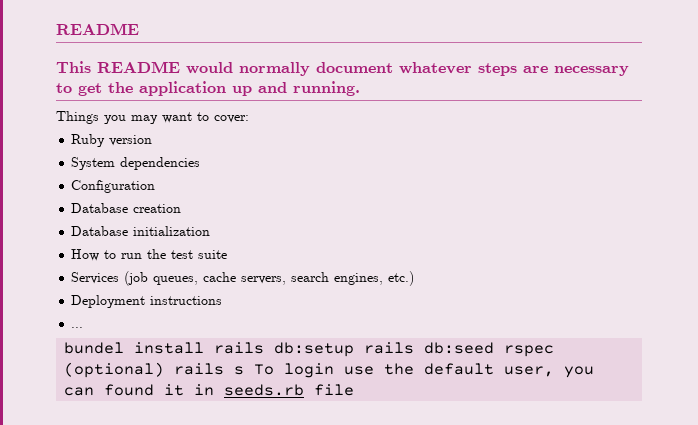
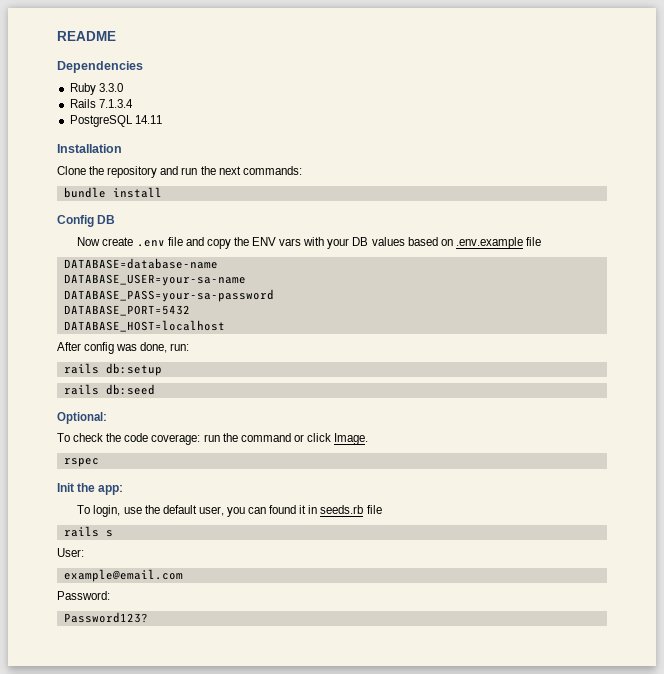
[56,61,629,76] [56,81,360,96] [56,111,249,124] [71,134,153,147] [71,157,201,170] [71,180,156,193] [71,203,182,213] [71,226,211,236] [71,249,228,261] [71,271,415,286] [71,295,223,308] [71,327,84,328] [64,342,205,354] This README would normally document whatever steps are necessary to get the application up and running. // Things you may want to cover: // Ruby version // System dependencies // Configuration // Database creation // Database initialization // How to run the test suite // Services (job queues, cache servers, search engines, etc.) // Deployment instructions // ... // bundel install -> [57,61,143,73] [69,83,123,95] [69,99,133,108] [69,115,162,127] [57,144,122,153] [57,166,302,178] [63,187,162,198] [57,215,116,227] [77,237,541,249] [63,258,218,269] [63,274,246,286] [63,289,274,302] [63,305,190,316] [63,320,225,332] [57,342,190,354] Dependencies // Ruby 3.3.0 // Rails 7.1.3.4 // PostgreSQL 14.11 // Installation // Clone the repository and run the next commands: // bundle install // Config DB // Now create .env file and copy the ENV vars with your DB values based on .env.example file // DATABASE=database-name // DATABASE_USER=your-sa-name // DATABASE_PASS=your-sa-password // DATABASE_PORT=5432 // DATABASE_HOST=localhost // After config was done, run: //
(355, 349) none -> (162, 369) //
[504,345,555,357] [64,362,335,378] rspec (optional) rails s To login -> [57,412,107,424] [57,433,369,445] [63,458,99,467] [57,483,124,495] [77,505,121,517] // Optional: // To check the code coverage: run the command or click Image. // rspec // Init the app: // To login,
(355, 390) none -> [63,526,113,537] [57,548,84,557] [63,569,183,582] [57,591,110,600] [63,612,148,623] // rails s // User: // example@email.com // Password: // Password123?

